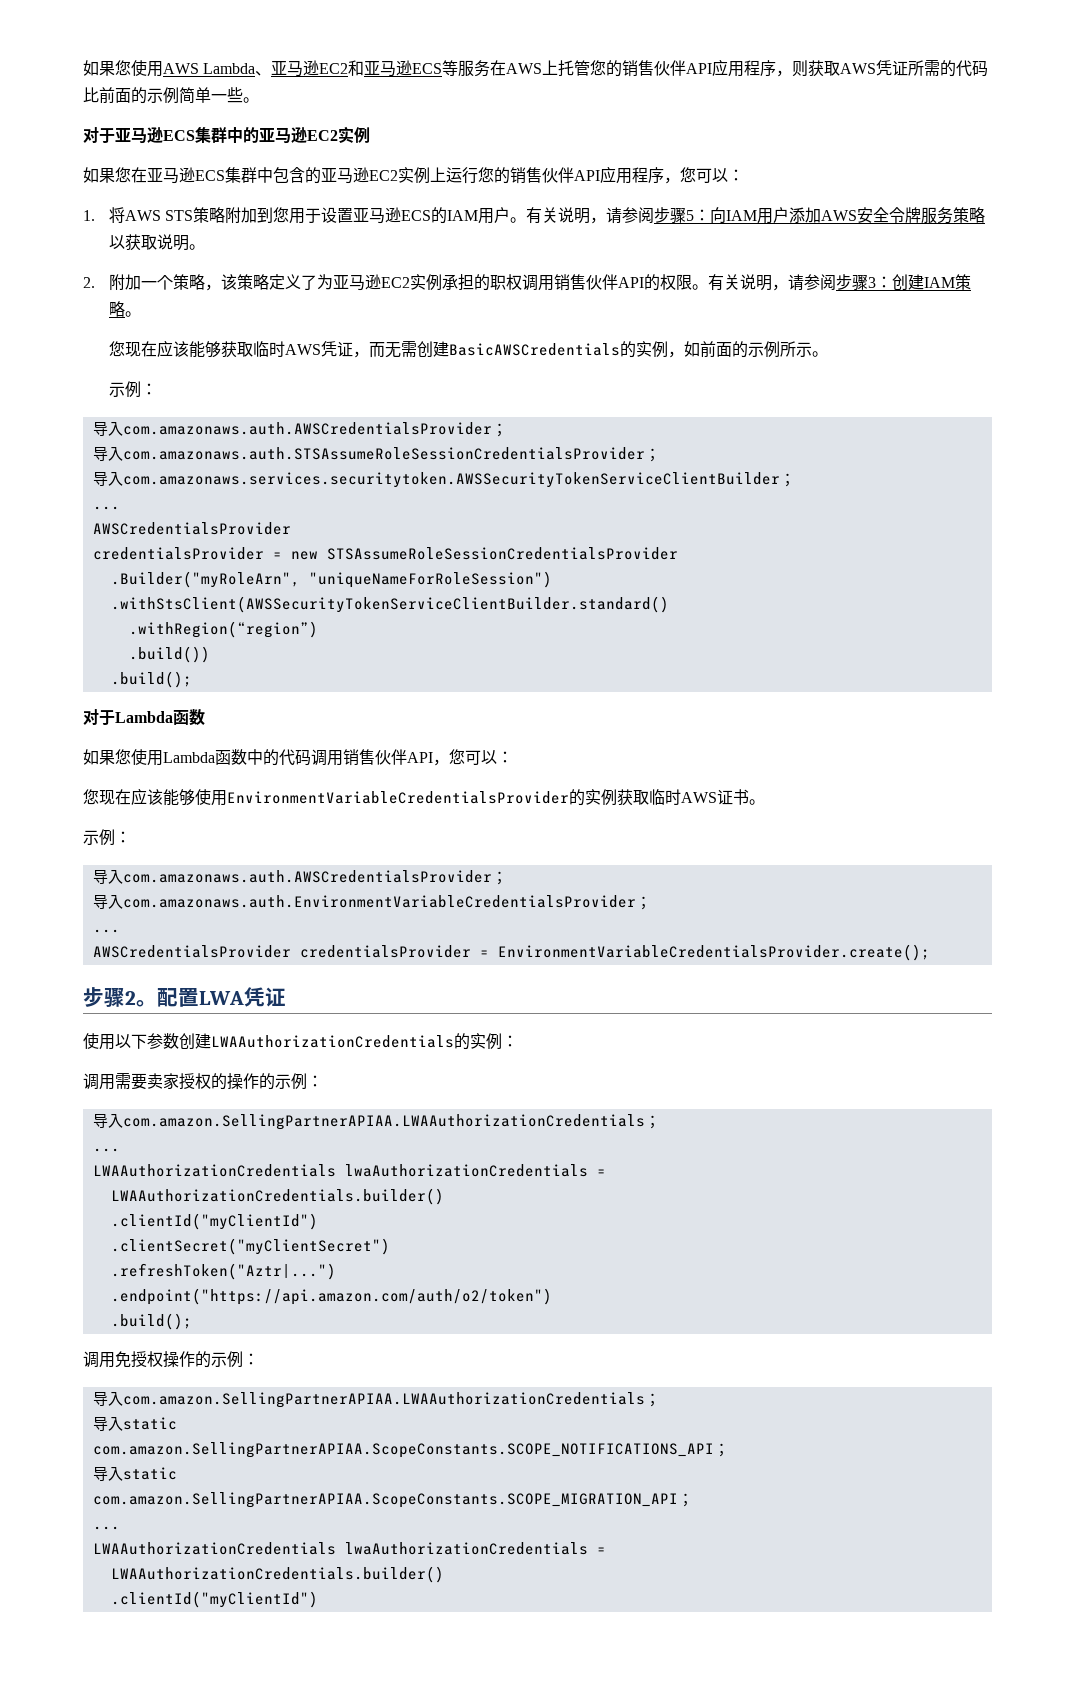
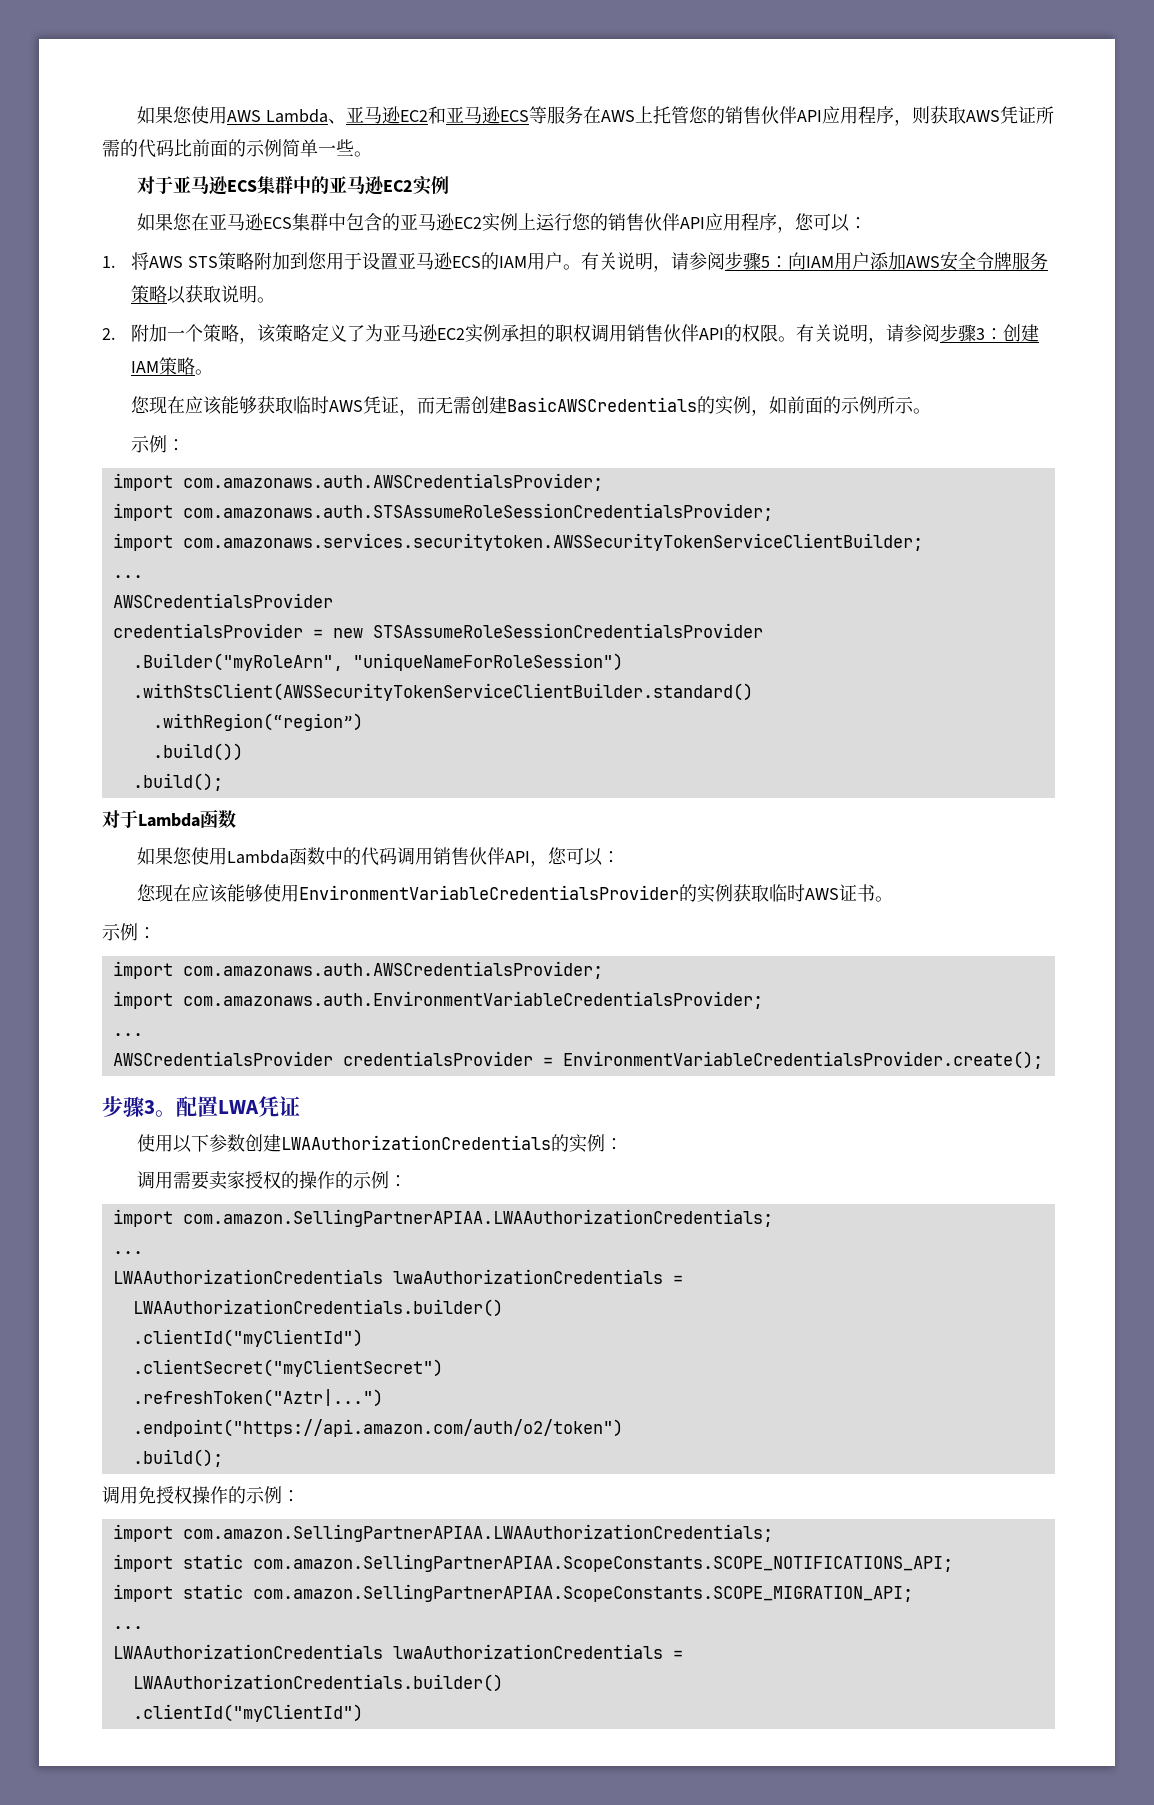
[92,422,507,437] [92,447,660,462] [92,472,795,488] 导入com.amazonaws.auth.AWSCredentialsProvider； // 导入com.amazonaws.auth.STSAssumeRoleSessionCredentialsProvider； // 导入com.amazonaws.services.securitytoken.AWSSecurityTokenServiceClientBuilder； -> [112,473,603,491] [112,503,773,521] [112,533,923,551] import com.amazonaws.auth.AWSCredentialsProvider; // import com.amazonaws.auth.STSAssumeRoleSessionCredentialsProvider; // import com.amazonaws.services.securitytoken.AWSSecurityTokenServiceClientBuilder;
[92,870,507,885] [92,895,651,910] 导入com.amazonaws.auth.AWSCredentialsProvider； // 导入com.amazonaws.auth.EnvironmentVariableCredentialsProvider； -> [112,961,603,979] [112,991,763,1009] import com.amazonaws.auth.AWSCredentialsProvider; // import com.amazonaws.auth.EnvironmentVariableCredentialsProvider;
[125,991,136,1005] 2 -> [144,1100,155,1114] 3
[92,1114,660,1130] 导入com.amazon.SellingPartnerAPIAA.LWAAuthorizationCredentials； -> [112,1209,773,1227] import com.amazon.SellingPartnerAPIAA.LWAAuthorizationCredentials;
[92,1392,660,1408] [92,1417,177,1431] [92,1442,729,1458] [92,1467,177,1481] [92,1492,693,1508] 导入com.amazon.SellingPartnerAPIAA.LWAAuthorizationCredentials； // 导入static // com.amazon.SellingPartnerAPIAA.ScopeConstants.SCOPE_NOTIFICATIONS_API； // 导入static // com.amazon.SellingPartnerAPIAA.ScopeConstants.SCOPE_MIGRATION_API； -> [112,1524,773,1542] [112,1554,953,1572] [112,1584,913,1602] import com.amazon.SellingPartnerAPIAA.LWAAuthorizationCredentials; // import static com.amazon.SellingPartnerAPIAA.ScopeConstants.SCOPE_NOTIFICATIONS_API; // import static com.amazon.SellingPartnerAPIAA.ScopeConstants.SCOPE_MIGRATION_API;

